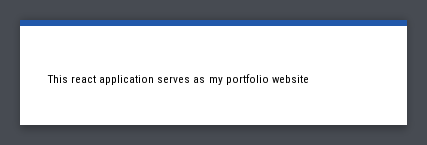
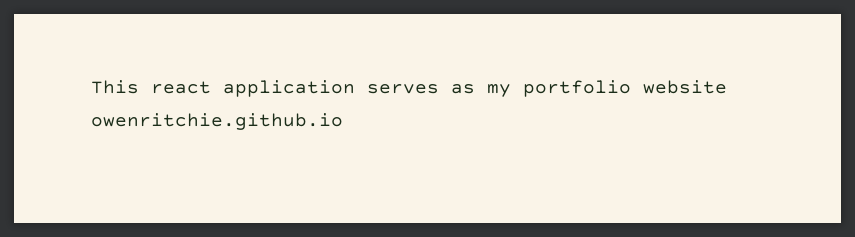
(309, 79) none -> [91,113,343,130] // owenritchie.github.io

